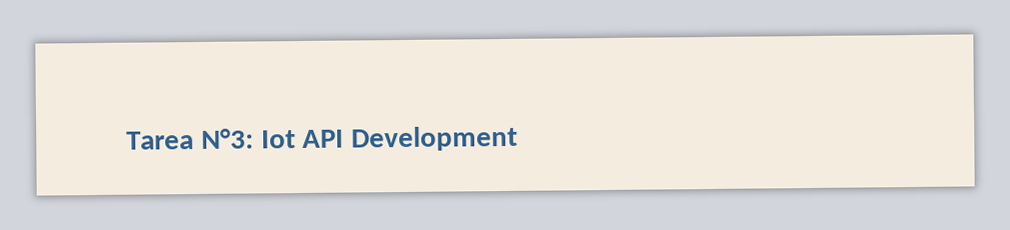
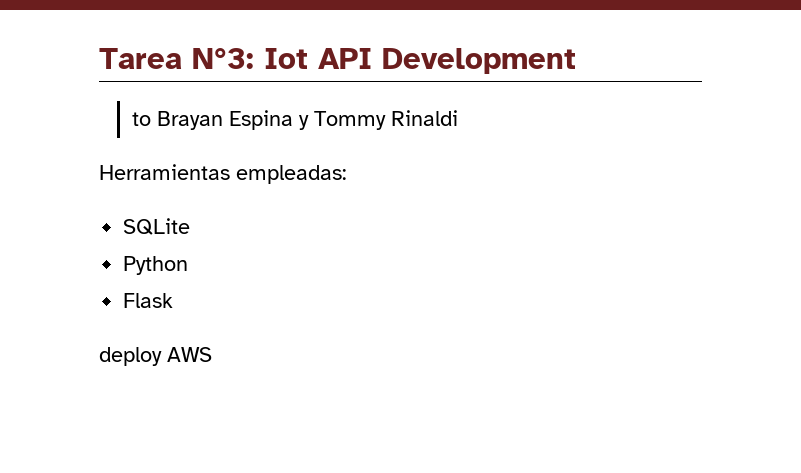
(519, 138) none -> [132,110,459,130] [99,164,347,184] [123,218,191,235] [123,256,189,275] [123,293,174,308] [99,347,212,366] // to Brayan Espina y Tommy Rinaldi // Herramientas empleadas: // SQLite // Python // Flask // deploy AWS

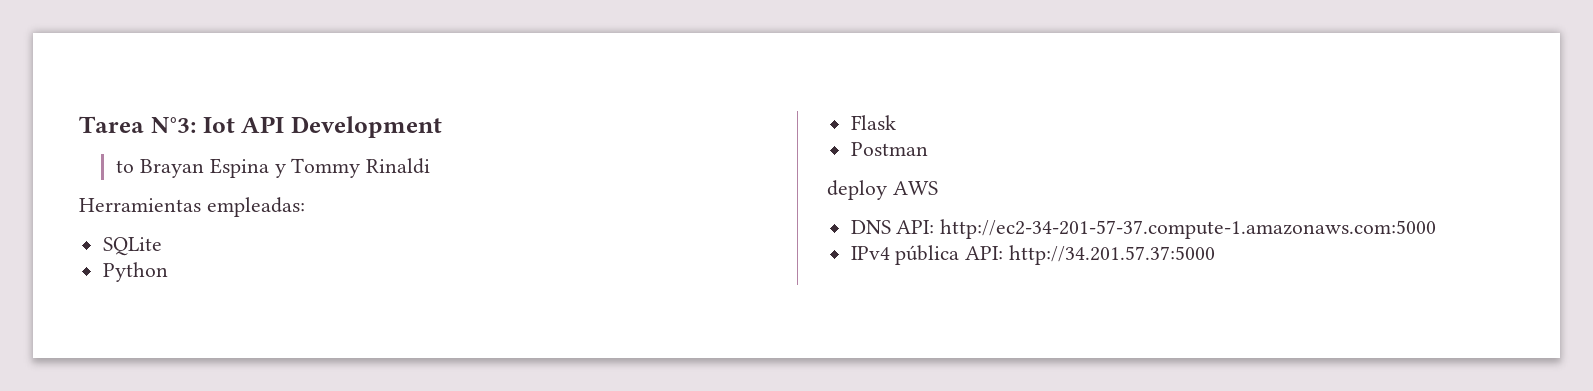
(174, 300) none -> [850,142,928,156] // Postman
(212, 354) none -> [850,219,1437,239] [850,245,1216,265] // DNS API: http://ec2-34-201-57-37.compute-1.amazonaws.com:5000 // IPv4 pública API: http://34.201.57.37:5000

